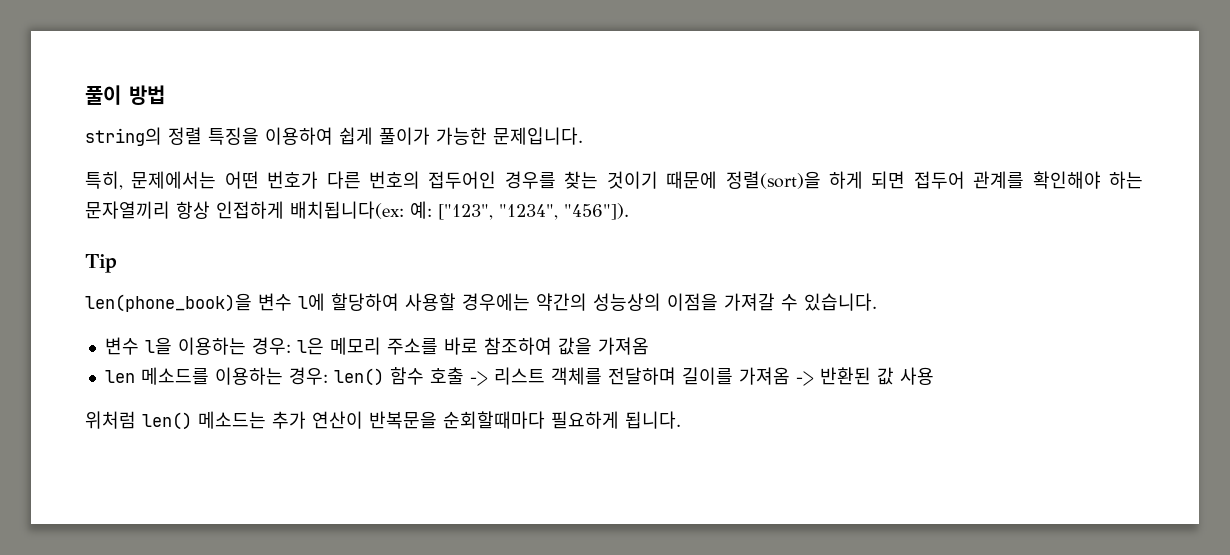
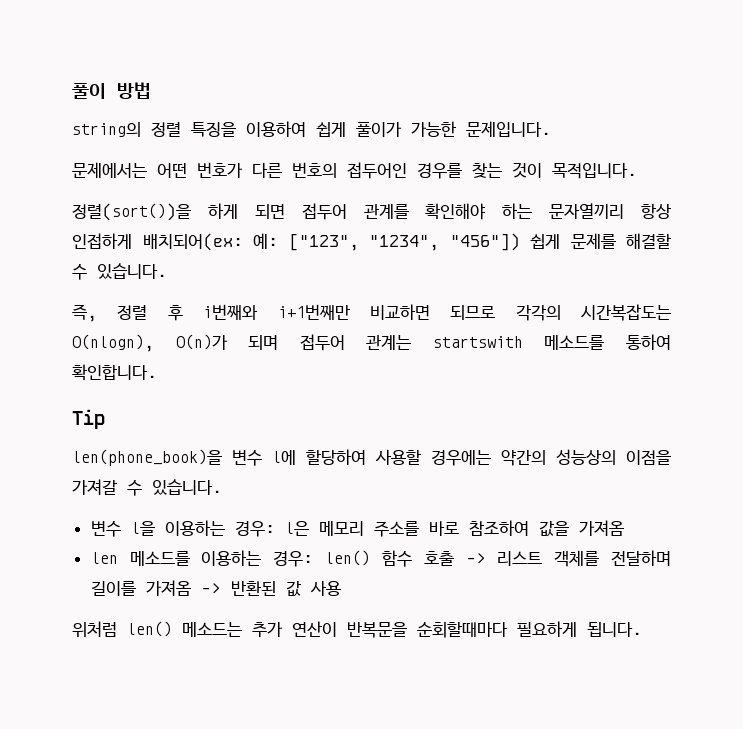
[85,171,123,190] 특히, -> (551, 129) none
[606,171,821,189] 것이기 때문에 정렬(sort)을 -> [512,162,637,179] [72,203,191,221] 것이 목적입니다. // 정렬(sort())을
[290,201,404,219] 배치됩니다(ex: -> [142,233,243,251] 배치되어(ex:
[564,203,629,220] "456"]). -> [449,233,671,251] [72,263,167,280] [72,304,671,322] [72,334,671,352] [72,364,157,381] "456"]) 쉽게 문제를 해결할 수 있습니다. // 즉, 정렬 후 i번째와 i+1번째만 비교하면 되므로 각각의 시간복잡도는 O(nlogn), O(n)가 되며 접두어 관계는 startswith 메소드를 통하여 확인합니다.

